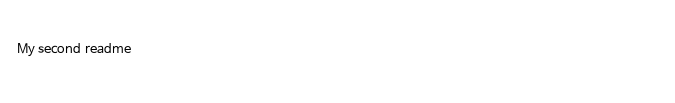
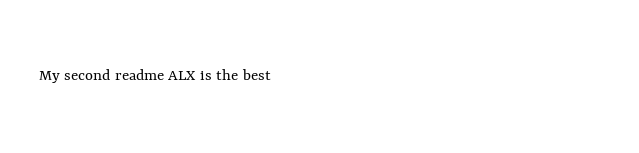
(131, 48) none -> [168,69,271,80] ALX is the best

